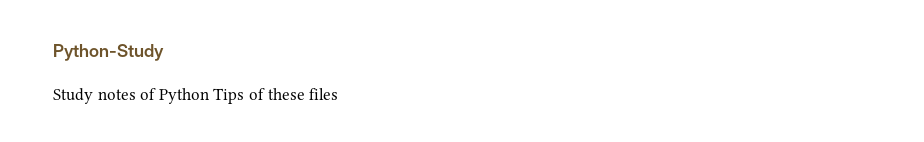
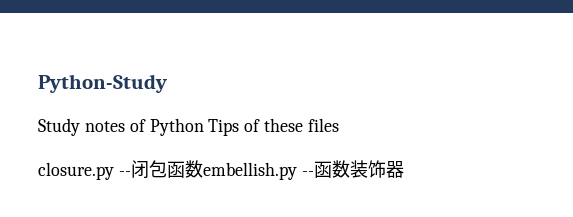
(339, 94) none -> [38,160,404,180] // closure.py --闭包函数embellish.py --函数装饰器

